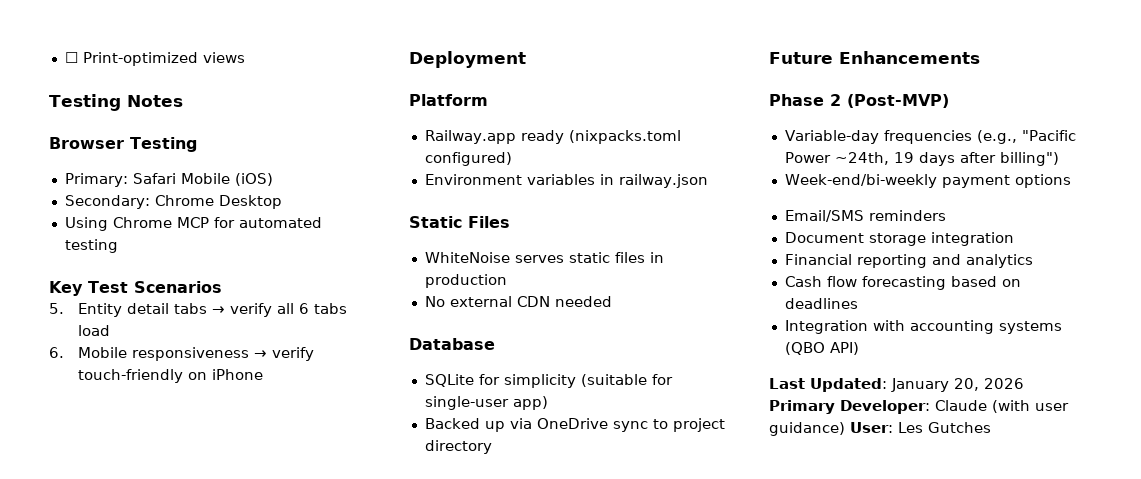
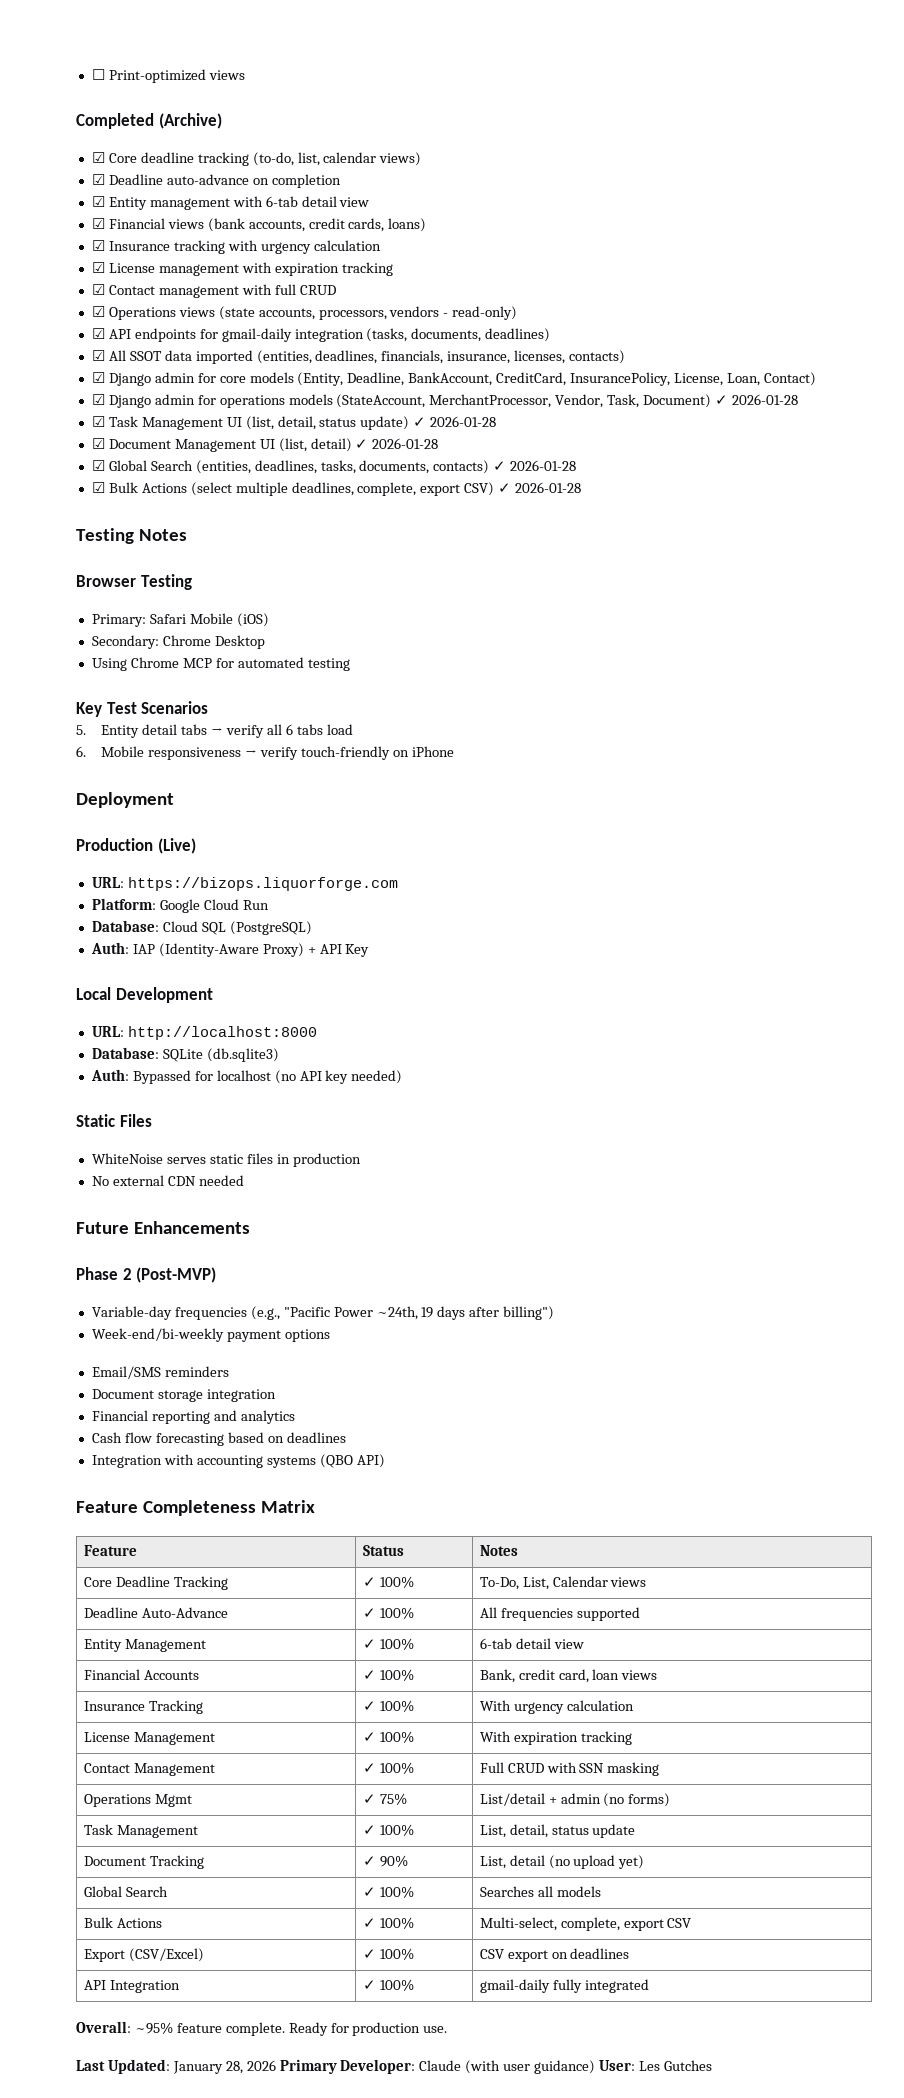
(245, 57) none -> [76,113,222,129] [91,152,422,166] [91,174,341,188] [91,196,370,210] [91,218,427,232] [91,240,381,254] [91,262,393,276] [91,284,336,298] [91,306,518,320] [91,328,551,342] [91,350,626,364] [91,372,816,386] [91,394,798,408] [91,416,497,430] [91,438,439,452] [91,460,577,474] [91,482,582,496] // Completed (Archive) // ☑ Core deadline tracking (to-do, list, calendar views) // ☑ Deadline auto-advance on completion // ☑ Entity management with 6-tab detail view // ☑ Financial views (bank accounts, credit cards, loans) // ☑ Insurance tracking with urgency calculation // ☑ License management with expiration tracking // ☑ Contact management with full CRUD // ☑ Operations views (state accounts, processors, vendors - read-only) // ☑ API endpoints for gmail-daily integration (tasks, documents, deadlines) // ☑ All SSOT data imported (entities, deadlines, financials, insurance, licenses, contacts) // ☑ Django admin for core models (Entity, Deadline, BankAccount, CreditCard, InsurancePolicy, License, Loan, Contact) // ☑ Django admin for operations models (StateAccount, MerchantProcessor, Vendor, Task, Document) ✓ 2026-01-28 // ☑ Task Management UI (list, detail, status update) ✓ 2026-01-28 // ☑ Document Management UI (list, detail) ✓ 2026-01-28 // ☑ Global Search (entities, deadlines, tasks, documents, contacts) ✓ 2026-01-28 // ☑ Bulk Actions (select multiple deadlines, complete, export CSV) ✓ 2026-01-28
[409,94,488,106] [424,130,681,144] [424,152,512,166] [424,174,708,188] Platform // Railway.app ready (nixpacks.toml configured) // Environment variables in railway.json -> [76,838,196,854] [91,877,398,891] [91,898,269,913] [91,920,312,935] [90,942,370,957] [76,987,213,1003] [91,1026,317,1040] [91,1047,279,1062] [90,1069,403,1084] Production (Live) // URL: https://bizops.liquorforge.com // Platform: Google Cloud Run // Database: Cloud SQL (PostgreSQL) // Auth: IAP (Identity-Aware Proxy) + API Key // Local Development // URL: http://localhost:8000 // Database: SQLite (db.sqlite3) // Auth: Bypassed for localhost (no API key needed)
[409,338,495,350] [424,374,673,388] [424,396,548,410] [424,418,725,432] [424,440,492,454] // Database // SQLite for simplicity (suitable for single-user app) // Backed up via OneDrive sync to project directory -> (244, 1180) none
(859, 348) none -> [76,1500,316,1516] [83,1545,137,1556] [362,1545,404,1556] [479,1545,518,1556] [83,1576,228,1590] [362,1576,414,1588] [479,1576,647,1590] [83,1607,228,1618] [362,1607,414,1619] [479,1607,640,1621] [83,1639,206,1652] [362,1638,414,1650] [479,1638,584,1649] [83,1669,199,1680] [362,1669,414,1681] [479,1669,658,1683] [83,1700,203,1714] [362,1700,414,1712] [479,1700,634,1714] [83,1732,215,1745] [362,1731,414,1743] [479,1731,632,1745] [83,1763,215,1776] [362,1762,414,1774] [479,1762,660,1776] [83,1794,192,1807] [362,1793,407,1805] [479,1793,671,1807] [83,1824,198,1838] [362,1824,414,1836] [479,1824,636,1838] [83,1855,204,1869] [362,1855,408,1867] [479,1855,645,1869] [83,1886,168,1897] [362,1886,414,1898] [479,1886,601,1897] [83,1917,162,1928] [362,1917,414,1929] [479,1917,692,1931] [83,1948,204,1962] [362,1948,414,1960] [479,1948,630,1962] [83,1980,180,1993] [362,1979,414,1991] [479,1979,649,1993] [76,2021,448,2036] // Feature Completeness Matrix // Feature | Status | Notes // Core Deadline Tracking | ✓ 100% | To-Do, List, Calendar views // Deadline Auto-Advance | ✓ 100% | All frequencies supported // Entity Management | ✓ 100% | 6-tab detail view // Financial Accounts | ✓ 100% | Bank, credit card, loan views // Insurance Tracking | ✓ 100% | With urgency calculation // License Management | ✓ 100% | With expiration tracking // Contact Management | ✓ 100% | Full CRUD with SSN masking // Operations Mgmt | ✓ 75% | List/detail + admin (no forms) // Task Management | ✓ 100% | List, detail, status update // Document Tracking | ✓ 90% | List, detail (no upload yet) // Global Search | ✓ 100% | Searches all models // Bulk Actions | ✓ 100% | Multi-select, complete, export CSV // Export (CSV/Excel) | ✓ 100% | CSV export on deadlines // API Integration | ✓ 100% | gmail-daily fully integrated // Overall: ~95% feature complete. Ready for production use.
[954,378,979,391] 20, -> [225,2061,243,2074] 28,

